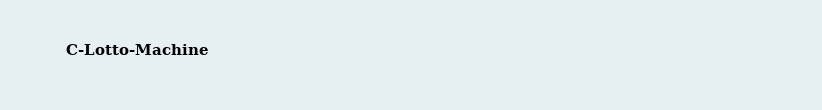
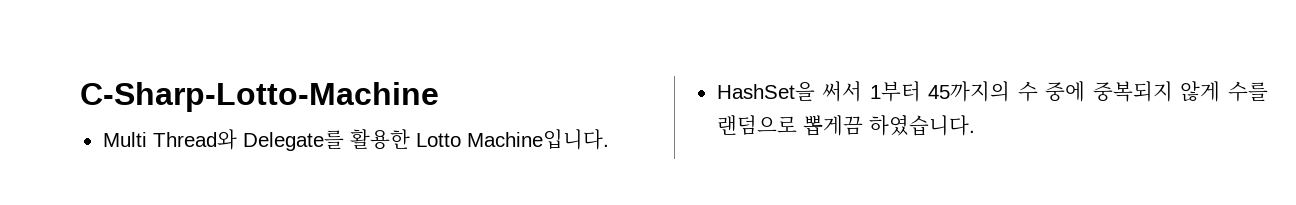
[66,44,209,55] C-Lotto-Machine -> [80,82,439,112] [102,129,609,151] [716,81,1268,102] [716,115,975,136] C-Sharp-Lotto-Machine // Multi Thread와 Delegate를 활용한 Lotto Machine입니다. // HashSet을 써서 1부터 45까지의 수 중에 중복되지 않게 수를 랜덤으로 뽑게끔 하였습니다.

